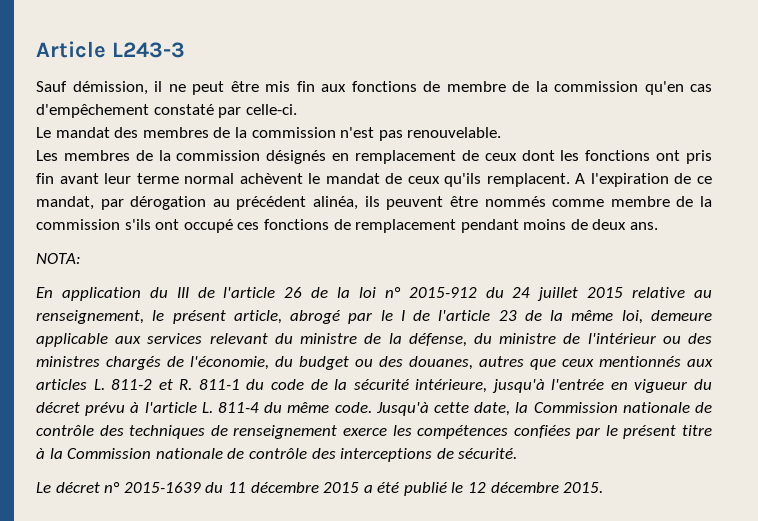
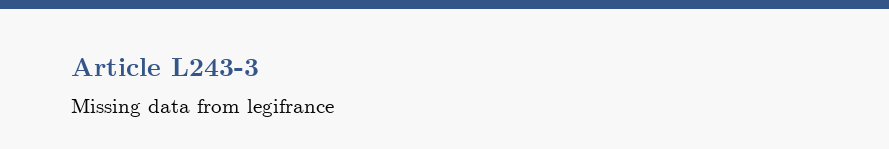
[36,81,712,95] [36,104,297,118] [36,127,502,141] [36,150,712,164] [36,173,712,187] [36,196,712,210] [36,219,659,233] [36,253,81,264] [36,287,712,301] [36,310,712,324] [36,333,712,347] [36,356,713,370] [36,379,712,393] [36,402,712,416] [36,425,713,439] [36,448,518,462] [36,482,604,496] Sauf démission, il ne peut être mis fin aux fonctions de membre de la commission qu'en cas d'empêchement constaté par celle-ci. // Le mandat des membres de la commission n'est pas renouvelable. // Les membres de la commission désignés en remplacement de ceux dont les fonctions ont pris fin avant leur terme normal achèvent le mandat de ceux qu'ils remplacent. A l'expiration de ce mandat, par dérogation au précédent alinéa, ils peuvent être nommés comme membre de la commission s'ils ont occupé ces fonctions de remplacement pendant moins de deux ans. // NOTA: // En application du III de l'article 26 de la loi n° 2015-912 du 24 juillet 2015 relative au renseignement, le présent article, abrogé par le I de l'article 23 de la même loi, demeure applicable aux services relevant du ministre de la défense, du ministre de l'intérieur ou des ministres chargés de l'économie, du budget ou des douanes, autres que ceux mentionnés aux articles L. 811-2 et R. 811-1 du code de la sécurité intérieure, jusqu'à l'entrée en vigueur du décret prévu à l'article L. 811-4 du même code. Jusqu'à cette date, la Commission nationale de contrôle des techniques de renseignement exerce les compétences confiées par le présent titre à la Commission nationale de contrôle des interceptions de sécurité. // Le décret n° 2015-1639 du 11 décembre 2015 a été publié le 12 décembre 2015. -> [71,98,334,117] Missing data from legifrance

